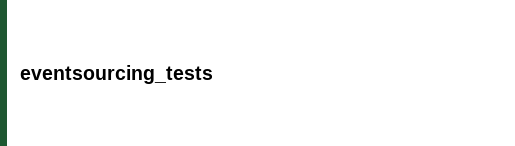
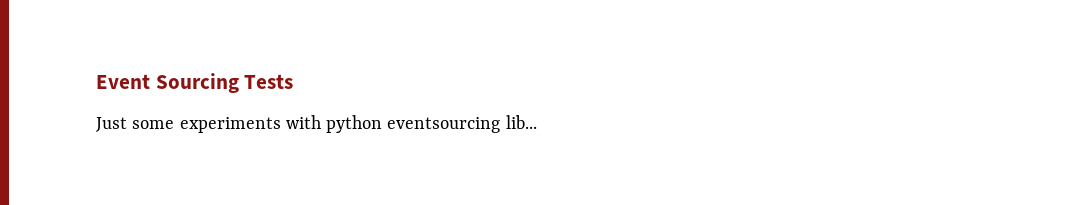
[20,65,213,84] eventsourcing_tests -> [96,73,294,93] [96,115,537,133] Event Sourcing Tests // Just some experiments with python eventsourcing lib...

